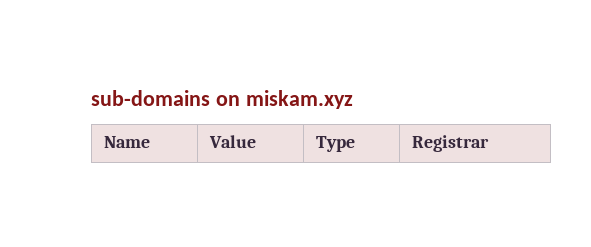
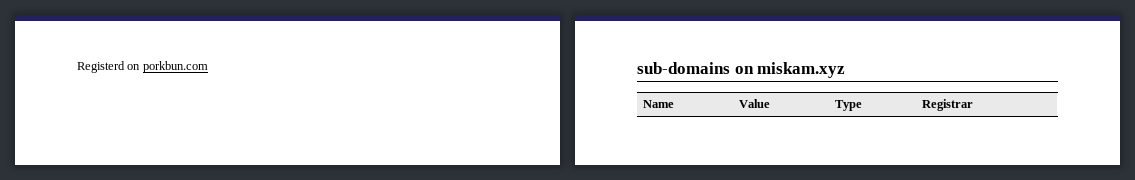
(91, 98) none -> [77,61,208,73] Registerd on porkbun.com //

